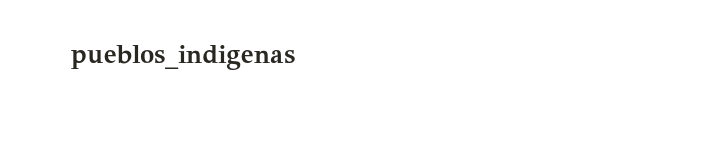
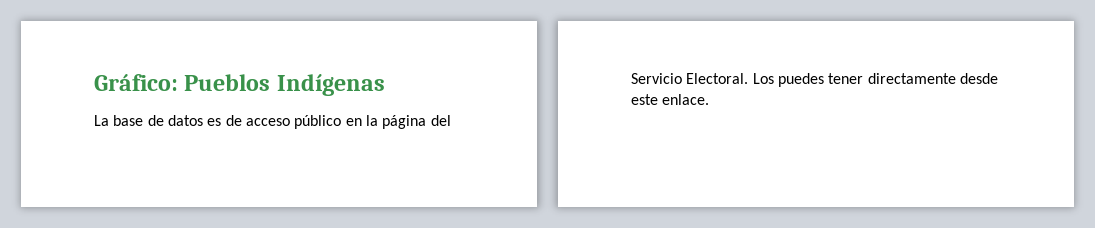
[71,45,295,70] pueblos_indigenas -> [94,74,385,96] [94,115,451,129] [631,73,998,87] [631,94,710,105] Gráfico: Pueblos Indígenas // La base de datos es de acceso público en la página del Servicio Electoral. Los puedes tener directamente desde este enlace.

